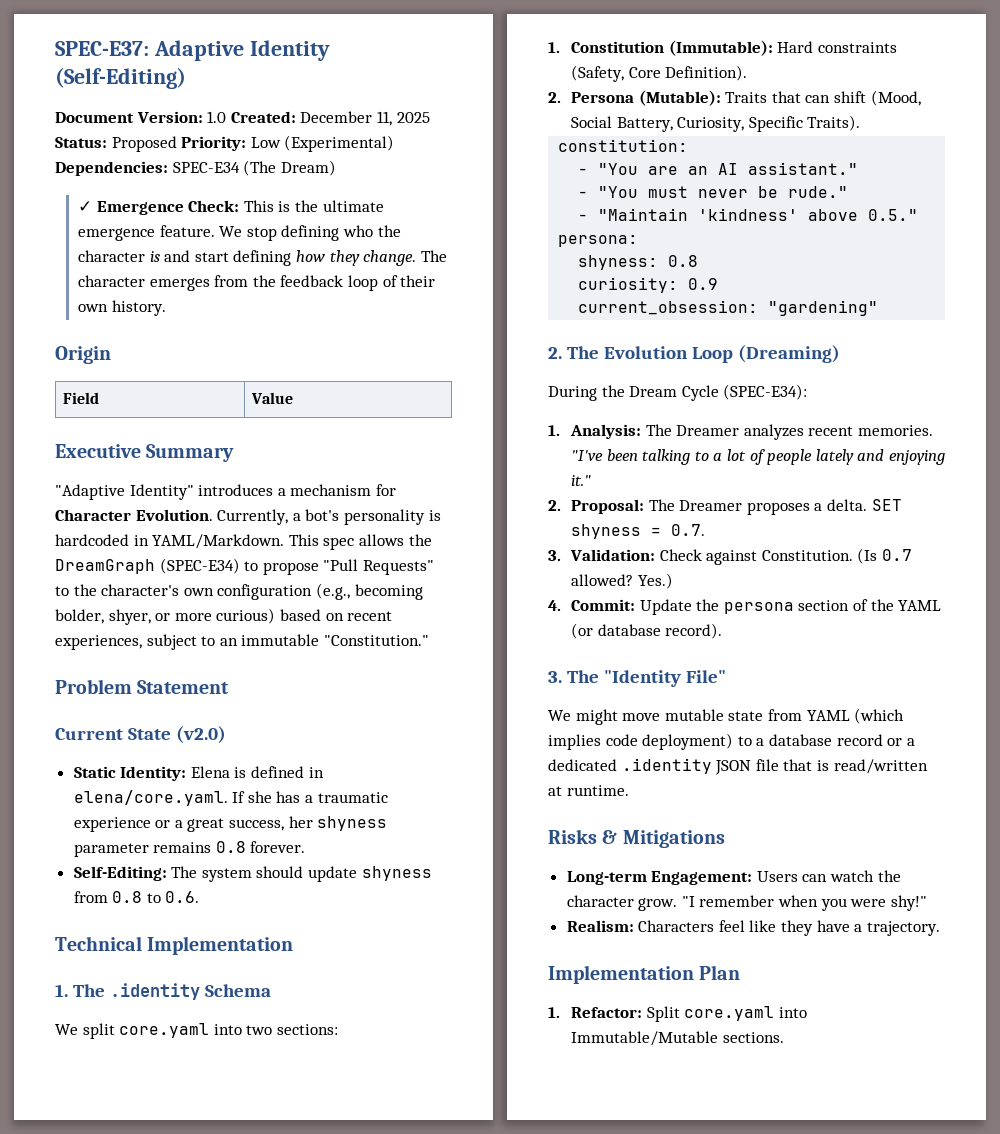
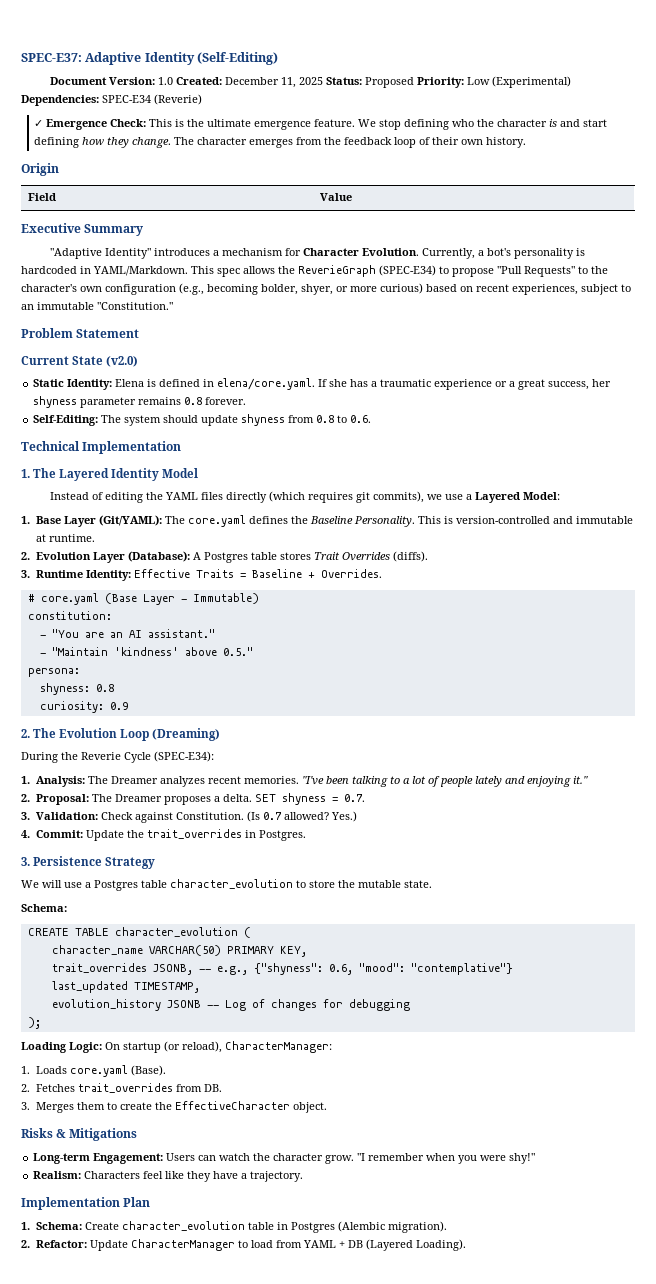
[243,160,336,176] (The Dream) -> [154,94,202,105] (Reverie)
[55,559,155,574] DreamGraph -> [298,265,376,277] ReverieGraph
[109,983,271,1000] [55,1023,338,1039] [548,40,897,56] [570,65,748,82] [548,90,921,106] [570,115,861,132] .identity Schema // We split core.yaml into two sections: // 1. Constitution (Immutable): Hard constraints (Safety, Core Definition). // 2. Persona (Mutable): Traits that can shift (Mood, Social Battery, Curiosity, Specific Traits). -> [59,468,199,481] [49,491,560,503] [21,515,633,527] [35,534,95,542] [21,551,428,563] [21,569,382,581] [27,593,259,605] Layered Identity Model // Instead of editing the YAML files directly (which requires git commits), we use a Layered Model: // 1. Base Layer (Git/YAML): The core.yaml defines the Baseline Personality. This is version-controlled and immutable at runtime. // 2. Evolution Layer (Database): A Postgres table stores Trait Overrides (diffs). // 3. Runtime Identity: Effective Traits = Baseline + Overrides. // # core.yaml (Base Layer - Immutable)
[578,186,849,198] // - "You must never be rude." -> (215, 633) none
[578,300,879,316] // current_obsession: "gardening" -> (128, 706) none
[629,386,678,397] Dream -> [81,752,121,760] Reverie
[723,599,942,614] [570,623,723,639] [548,670,726,687] [548,708,905,725] [548,733,915,750] [548,758,928,775] [548,785,629,796] persona section of the YAML (or database record). // 3. The "Identity File" // We might move mutable state from YAML (which implies code deployment) to a database record or a dedicated .identity JSON file that is read/written at runtime. -> [146,829,306,841] [21,856,156,869] [21,879,432,891] [21,904,67,912] [27,927,251,938] [51,945,307,957] [51,963,513,975] [51,981,200,993] [51,999,410,1011] [27,1017,41,1029] [21,1041,332,1053] [21,1065,166,1077] [21,1083,222,1093] [21,1101,327,1113] trait_overrides in Postgres. // 3. Persistence Strategy // We will use a Postgres table character_evolution to store the mutable state. // Schema: // CREATE TABLE character_evolution ( // character_name VARCHAR(50) PRIMARY KEY, // trait_overrides JSONB, -- e.g., {"shyness": 0.6, "mood": "contemplative"} // last_updated TIMESTAMP, // evolution_history JSONB -- Log of changes for debugging // ); // Loading Logic: On startup (or reload), CharacterManager: // 1. Loads core.yaml (Base). // 2. Fetches trait_overrides from DB. // 3. Merges them to create the EffectiveCharacter object.
[570,1006,807,1022] [570,1031,784,1046] Refactor: Split core.yaml into Immutable/Mutable sections. -> [35,1221,447,1233] [21,1239,466,1251] Schema: Create character_evolution table in Postgres (Alembic migration). // 2. Refactor: Update CharacterManager to load from YAML + DB (Layered Loading).

